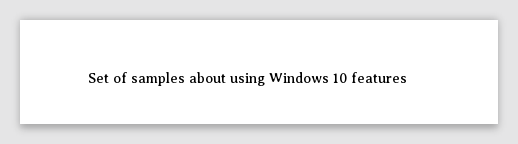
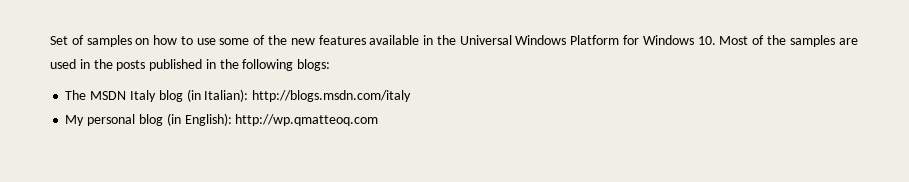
[189,72,407,86] about using Windows 10 features -> [135,35,858,47] [50,59,331,71] [65,89,412,102] [65,113,379,126] on how to use some of the new features available in the Universal Windows Platform for Windows 10. Most of the samples are used in the posts published in the following blogs: // The MSDN Italy blog (in Italian): http://blogs.msdn.com/italy // My personal blog (in English): http://wp.qmatteoq.com

